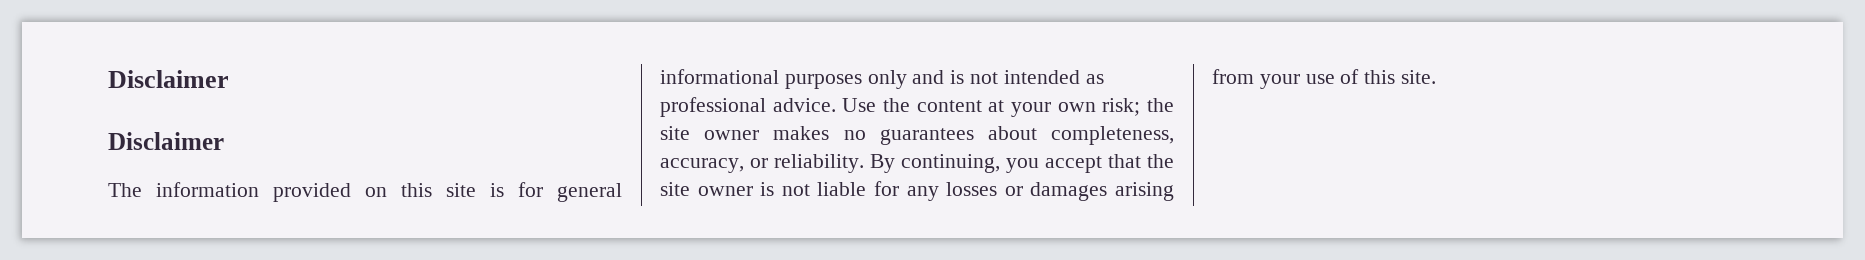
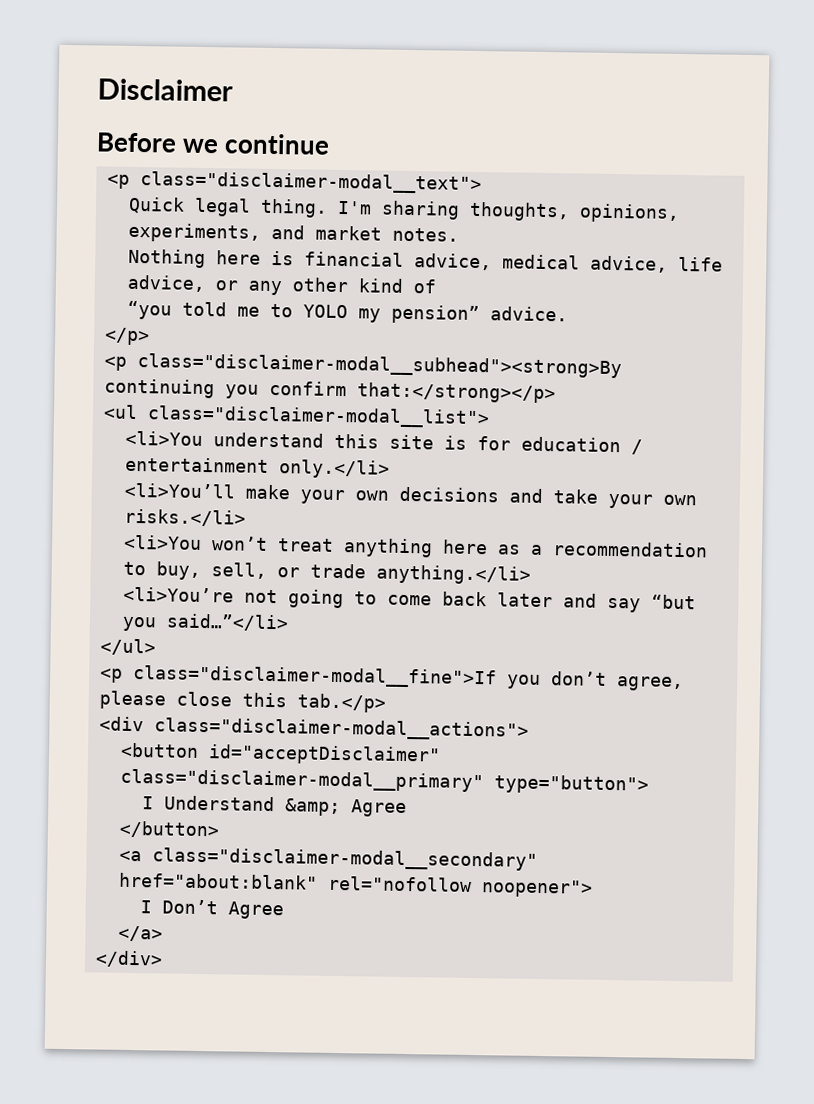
[108,70,229,88] [108,132,224,150] [108,182,622,202] [660,69,1104,89] [660,97,1174,117] [660,126,1174,145] [660,154,1174,173] [660,181,1174,201] [1212,69,1437,89] Disclaimer // Disclaimer // The information provided on this site is for general informational purposes only and is not intended as professional advice. Use the content at your own risk; the site owner makes no guarantees about completeness, accuracy, or reliability. By continuing, you accept that the site owner is not liable for any losses or damages arising from your use of this site. -> [97,78,233,102] [96,132,330,155] [107,171,483,195] [128,196,681,223] [128,222,460,243] [128,248,724,273] [127,274,437,296] [127,300,569,325] [105,327,151,346] [104,353,623,379] [104,378,557,404] [103,404,491,429] [125,430,644,455] [125,456,391,479] [124,482,698,509] [124,508,247,527] [124,534,709,558] [123,561,532,585] [123,586,697,613] [122,613,290,632] [100,638,157,656] [100,664,685,692] [99,690,387,713] [99,716,530,741] [120,742,442,766] [120,768,650,795] [142,795,408,818] [119,820,221,839] [119,847,539,871] [119,872,594,898] [140,899,285,920] [118,925,164,942] [95,950,164,968] Disclaimer // Before we continue // <p class="disclaimer-modal__text"> // Quick legal thing. I'm sharing thoughts, opinions, experiments, and market notes. // Nothing here is financial advice, medical advice, life advice, or any other kind of // “you told me to YOLO my pension” advice. // </p> // <p class="disclaimer-modal__subhead"><strong>By continuing you confirm that:</strong></p> // <ul class="disclaimer-modal__list"> // <li>You understand this site is for education / entertainment only.</li> // <li>You’ll make your own decisions and take your own risks.</li> // <li>You won’t treat anything here as a recommendation to buy, sell, or trade anything.</li> // <li>You’re not going to come back later and say “but you said…”</li> // </ul> // <p class="disclaimer-modal__fine">If you don’t agree, please close this tab.</p> // <div class="disclaimer-modal__actions"> // <button id="acceptDisclaimer" class="disclaimer-modal__primary" type="button"> // I Understand &amp; Agree // </button> // <a class="disclaimer-modal__secondary" href="about:blank" rel="nofollow noopener"> // I Don’t Agree // </a> // </div>

